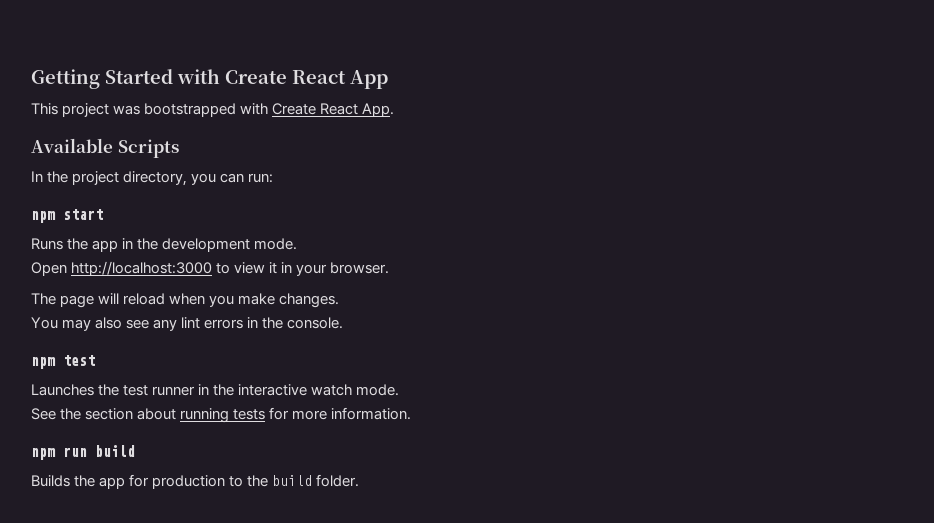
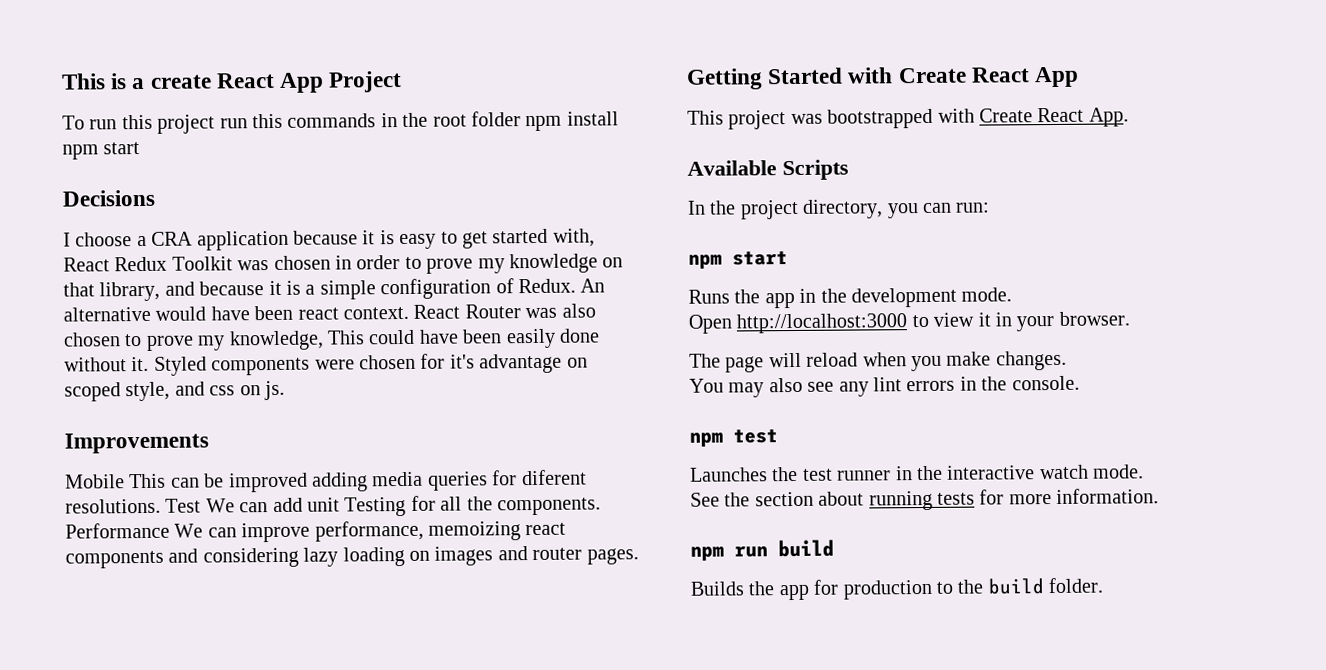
(31, 79) none -> [61,70,403,93] [62,111,619,134] [62,142,141,160] [62,189,155,207] [63,228,595,251] [63,253,624,274] [63,278,606,302] [63,303,596,322] [63,328,600,351] [64,353,588,376] [64,380,285,402] [64,432,209,454] [65,469,587,493] [65,495,601,517] [65,520,567,543] [65,546,639,569] This is a create React App Project // To run this project run this commands in the root folder npm install npm start // Decisions // I choose a CRA application because it is easy to get started with, React Redux Toolkit was chosen in order to prove my knowledge on that library, and because it is a simple configuration of Redux. An alternative would have been react context. React Router was also chosen to prove my knowledge, This could have been easily done without it. Styled components were chosen for it's advantage on scoped style, and css on js. // Improvements // Mobile This can be improved adding media queries for diferent resolutions. Test We can add unit Testing for all the components. Performance We can improve performance, memoizing react components and considering lazy loading on images and router pages. //

